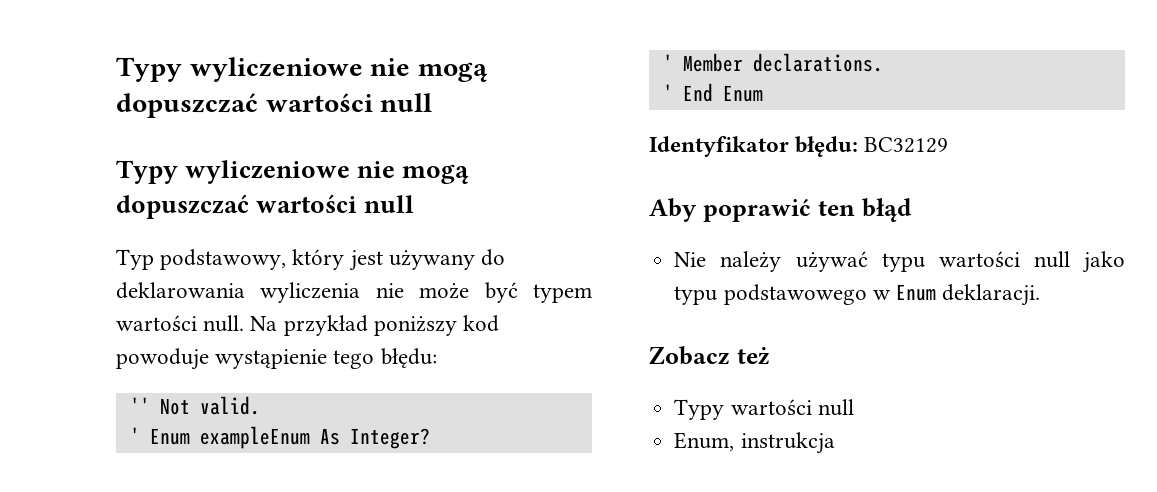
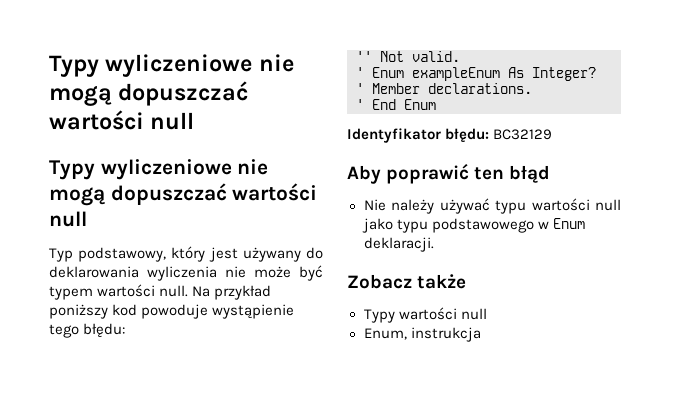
[736,347,770,365] też -> [417,274,467,289] także

